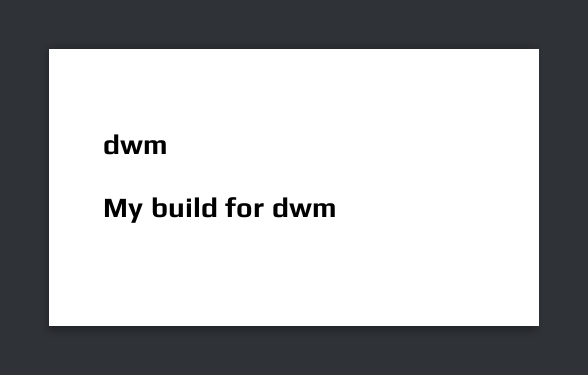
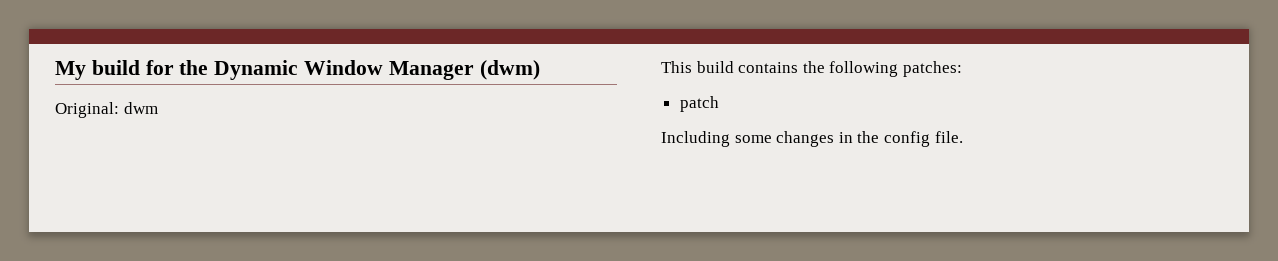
[103,134,168,155] dwm // -> (55, 70) none
[271,197,337,218] dwm -> [179,60,540,80] [55,102,158,118] [661,61,962,77] [679,96,719,112] [661,131,963,147] the Dynamic Window Manager (dwm) // Original: dwm // This build contains the following patches: // patch // Including some changes in the config file.

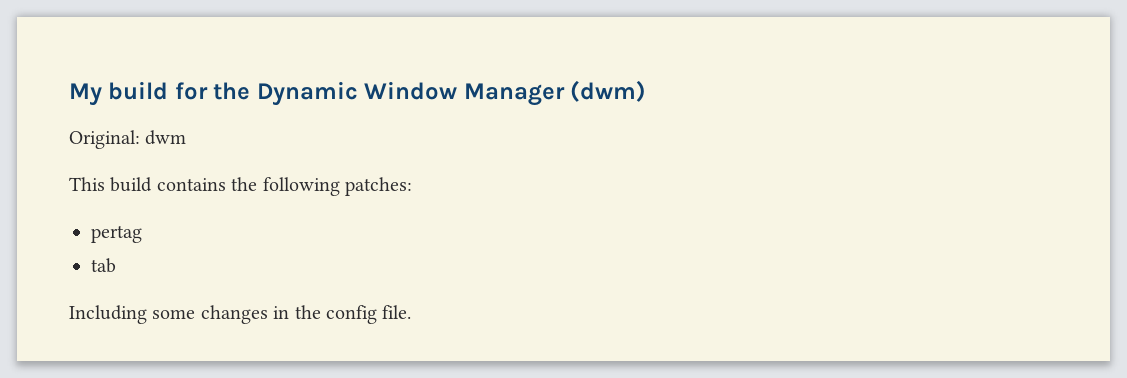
[679,96,719,112] patch -> [91,225,142,243] [91,258,116,273] pertag // tab

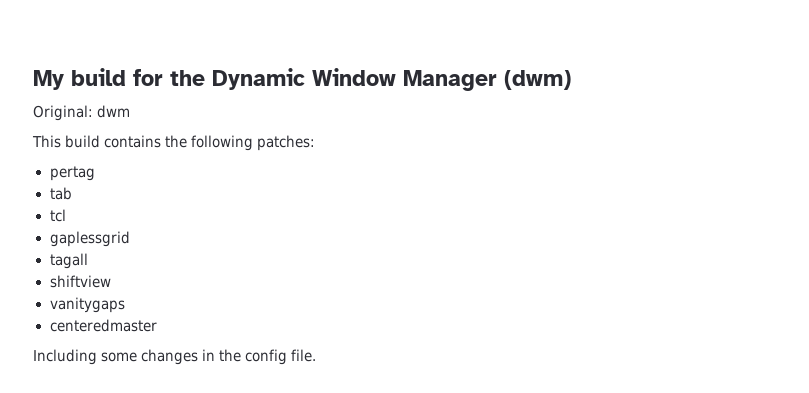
(116, 265) none -> [49,209,66,222] [49,231,130,247] [49,253,88,269] [49,275,111,288] [49,297,125,313] [49,319,157,332] // tcl // gaplessgrid // tagall // shiftview // vanitygaps // centeredmaster

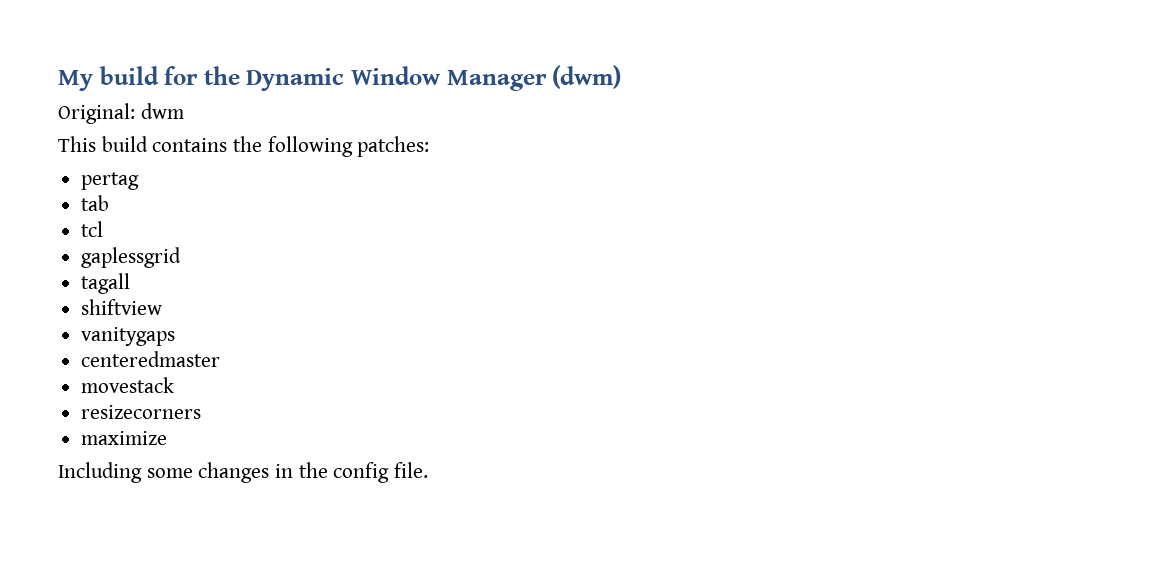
(157, 325) none -> [81,377,175,393] [81,405,202,419] [81,431,168,445] // movestack // resizecorners // maximize

